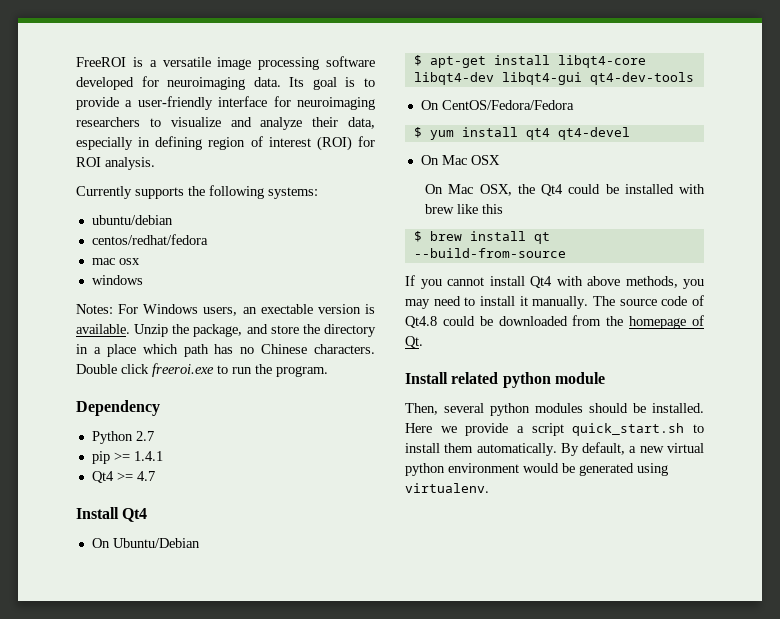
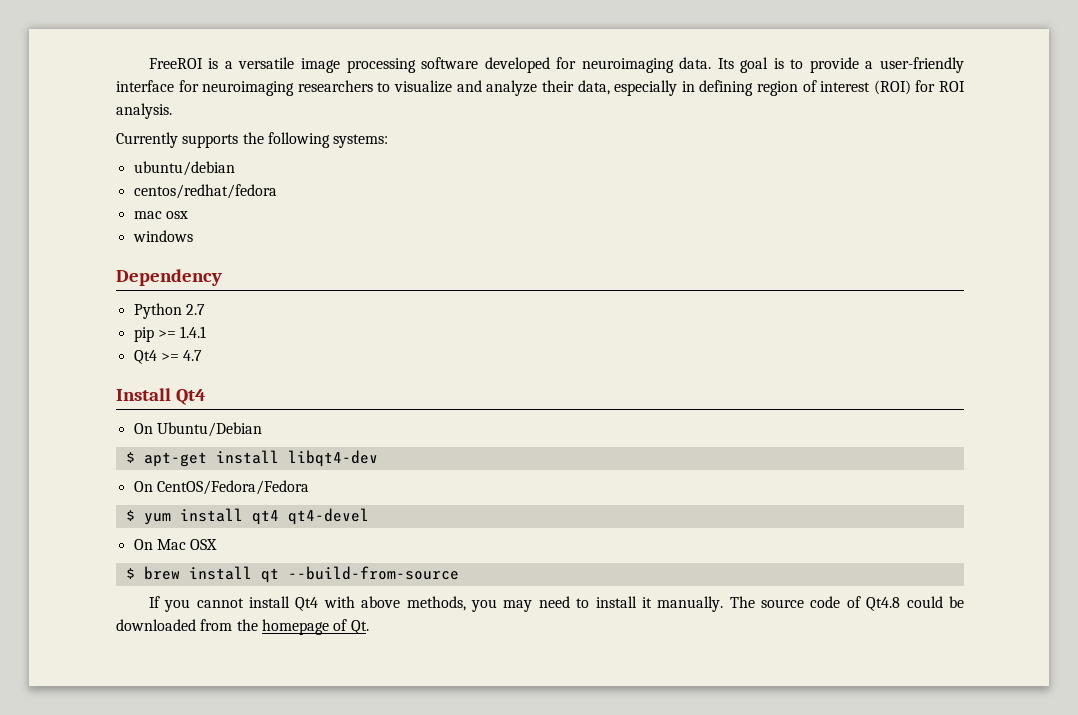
[76,304,375,316] [76,324,376,337] [76,344,375,357] [76,363,328,377] // Notes: For Windows users, an exectable version is available. Unzip the package, and store the directory in a place which path has no Chinese characters. Double click freeroi.exe to run the program. -> (193, 236) none
[557,55,646,68] libqt4-core -> (279, 457) none
[501,72,694,85] libqt4-gui qt4-dev-tools -> (378, 458) none
[425,184,705,196] [425,204,504,214] // On Mac OSX, the Qt4 could be installed with brew like this -> (218, 544) none
[405,372,605,388] [405,403,704,416] [405,423,704,436] [405,442,704,456] [405,463,668,476] [405,483,489,493] // Install related python module // Then, several python modules should be installed. Here we provide a script quick_start.sh to install them automatically. By default, a new virtual python environment would be generated using virtualenv. -> (369, 627) none

